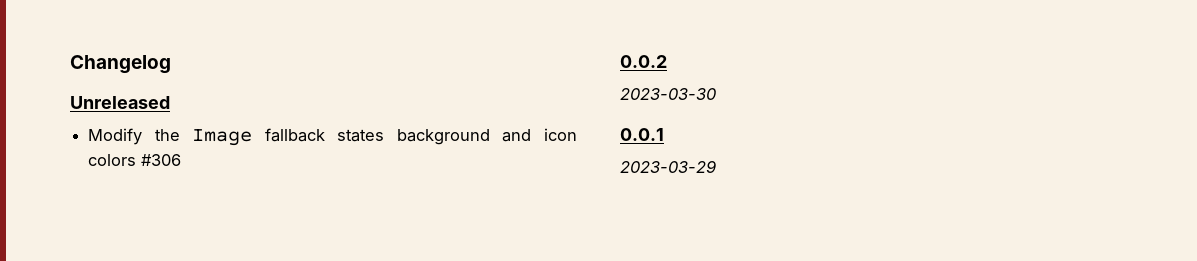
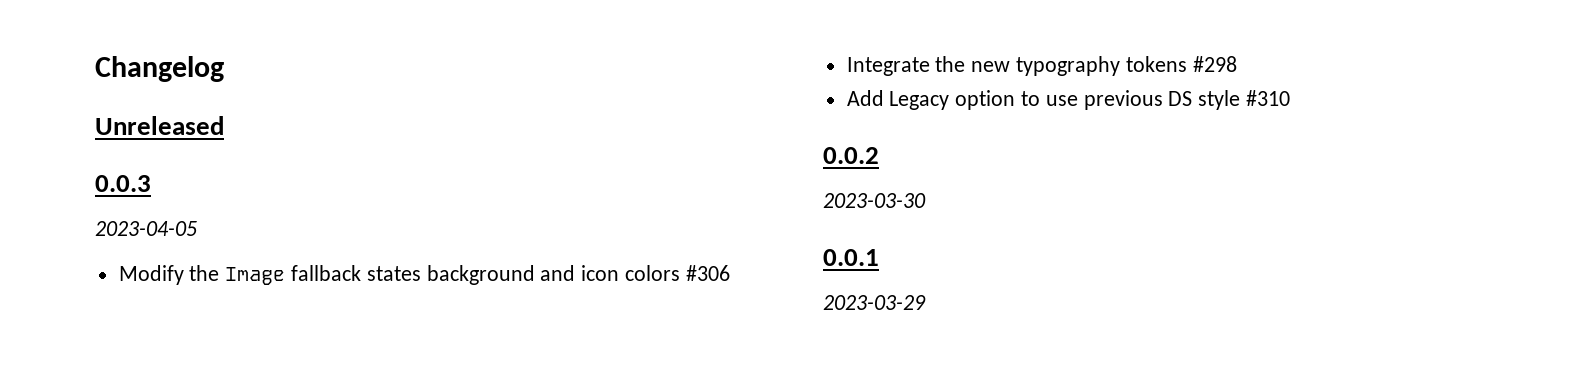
(170, 102) none -> [95,175,151,192] [95,221,197,236] // 0.0.3 // 2023-04-05
(182, 160) none -> [846,56,1237,76] [846,90,1291,110] // Integrate the new typography tokens #298 // Add Legacy option to use previous DS style #310

